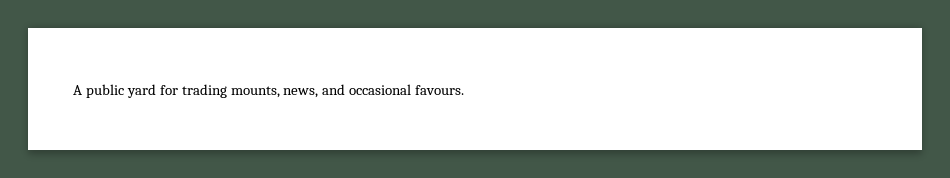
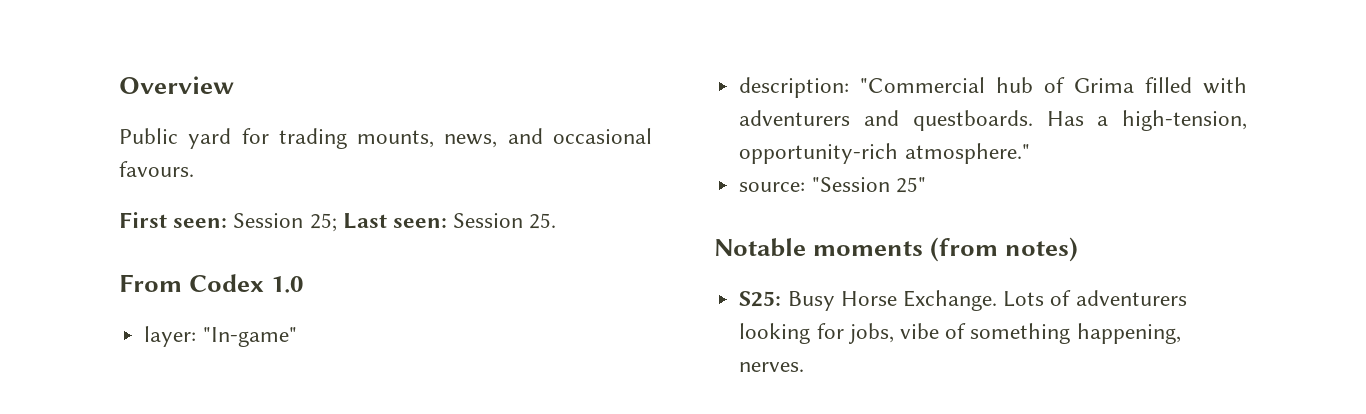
[73,84,124,98] A public -> [119,76,234,94] [119,128,178,144] Overview // Public
(465, 90) none -> [119,212,557,232] [119,274,304,293] [144,326,297,347] [739,77,1247,98] [739,110,1247,131] [739,143,1030,164] [739,177,926,193] [714,237,1079,262] [739,290,1187,311] [739,323,1181,344] [739,362,805,372] // First seen: Session 25; Last seen: Session 25. // From Codex 1.0 // layer: "In-game" // description: "Commercial hub of Grima filled with adventurers and questboards. Has a high-tension, opportunity-rich atmosphere." // source: "Session 25" // Notable moments (from notes) // S25: Busy Horse Exchange. Lots of adventurers looking for jobs, vibe of something happening, nerves.

